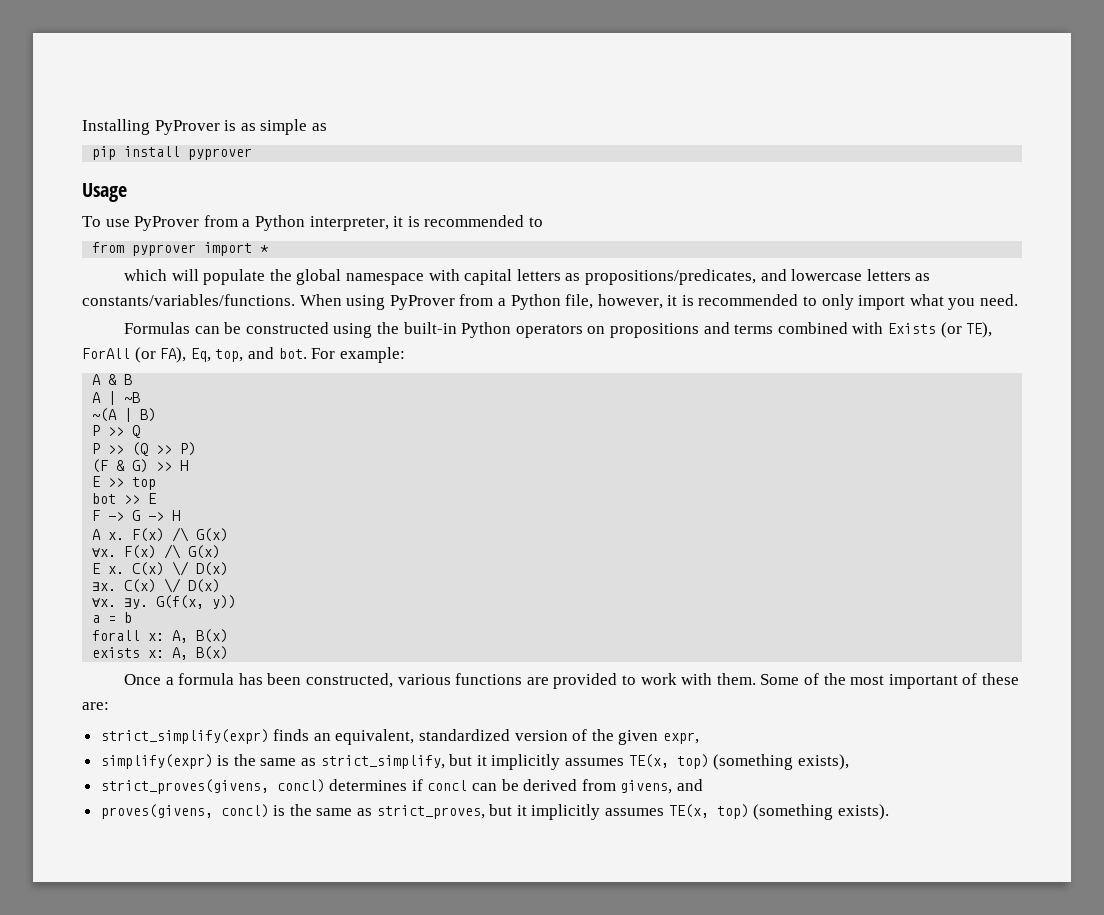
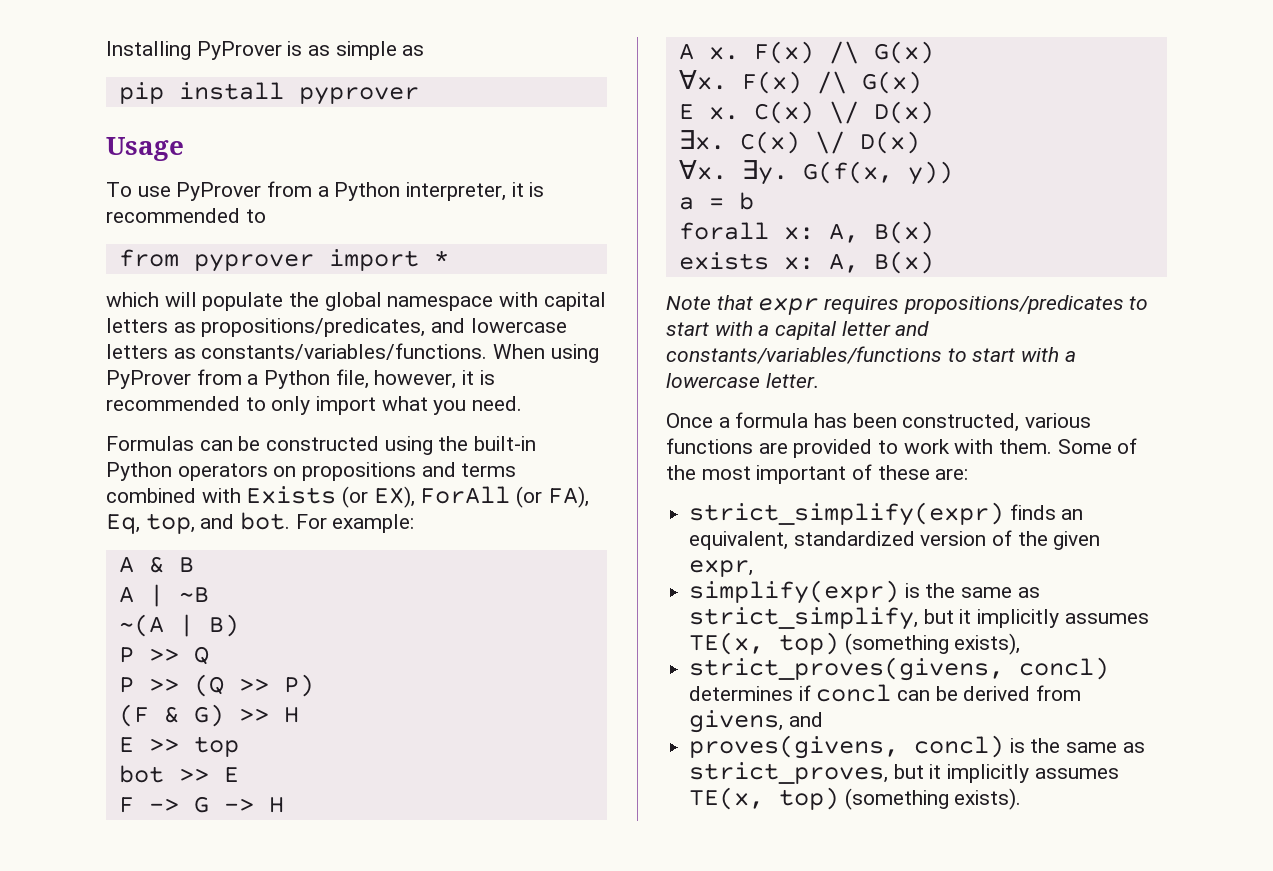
[966,322,993,338] TE), -> [373,486,415,508] EX),
(229, 653) none -> [666,295,1149,315] [666,321,930,340] [666,346,1076,364] [666,373,819,388] // Note that expr requires propositions/predicates to start with a capital letter and constants/variables/functions to start with a lowercase letter.

